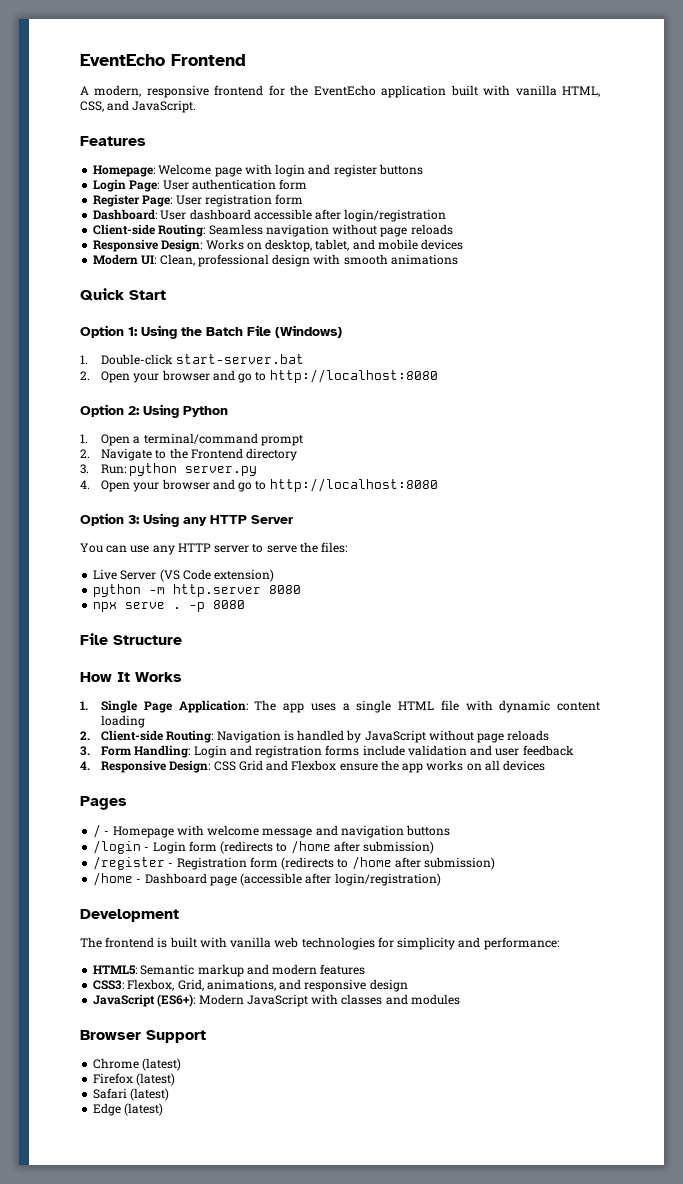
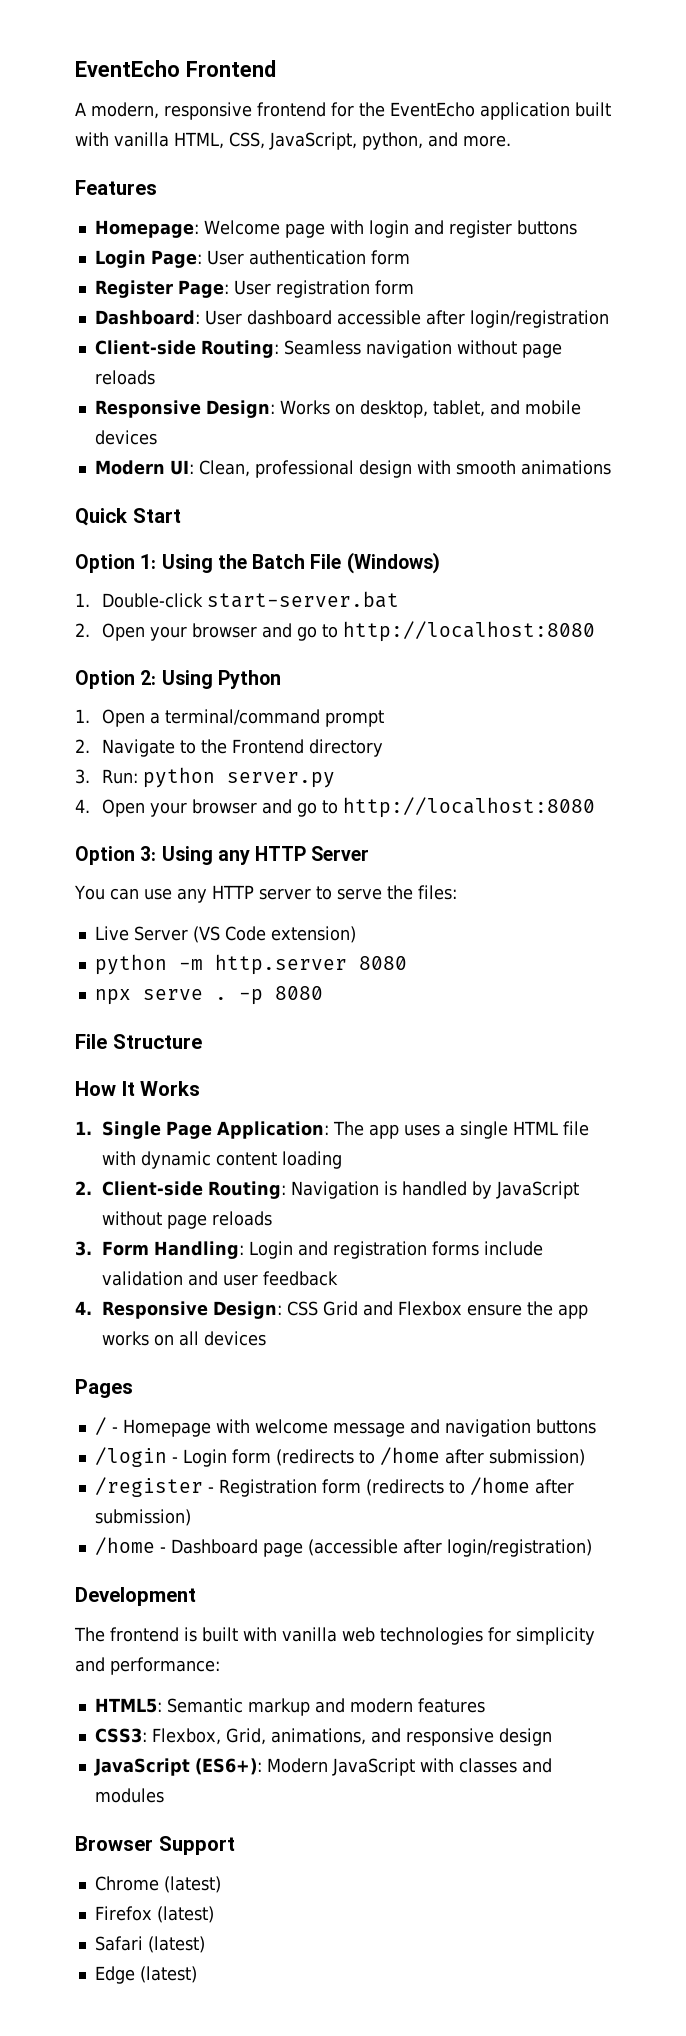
[107,100,197,113] and JavaScript. -> [269,132,511,150] JavaScript, python, and more.

